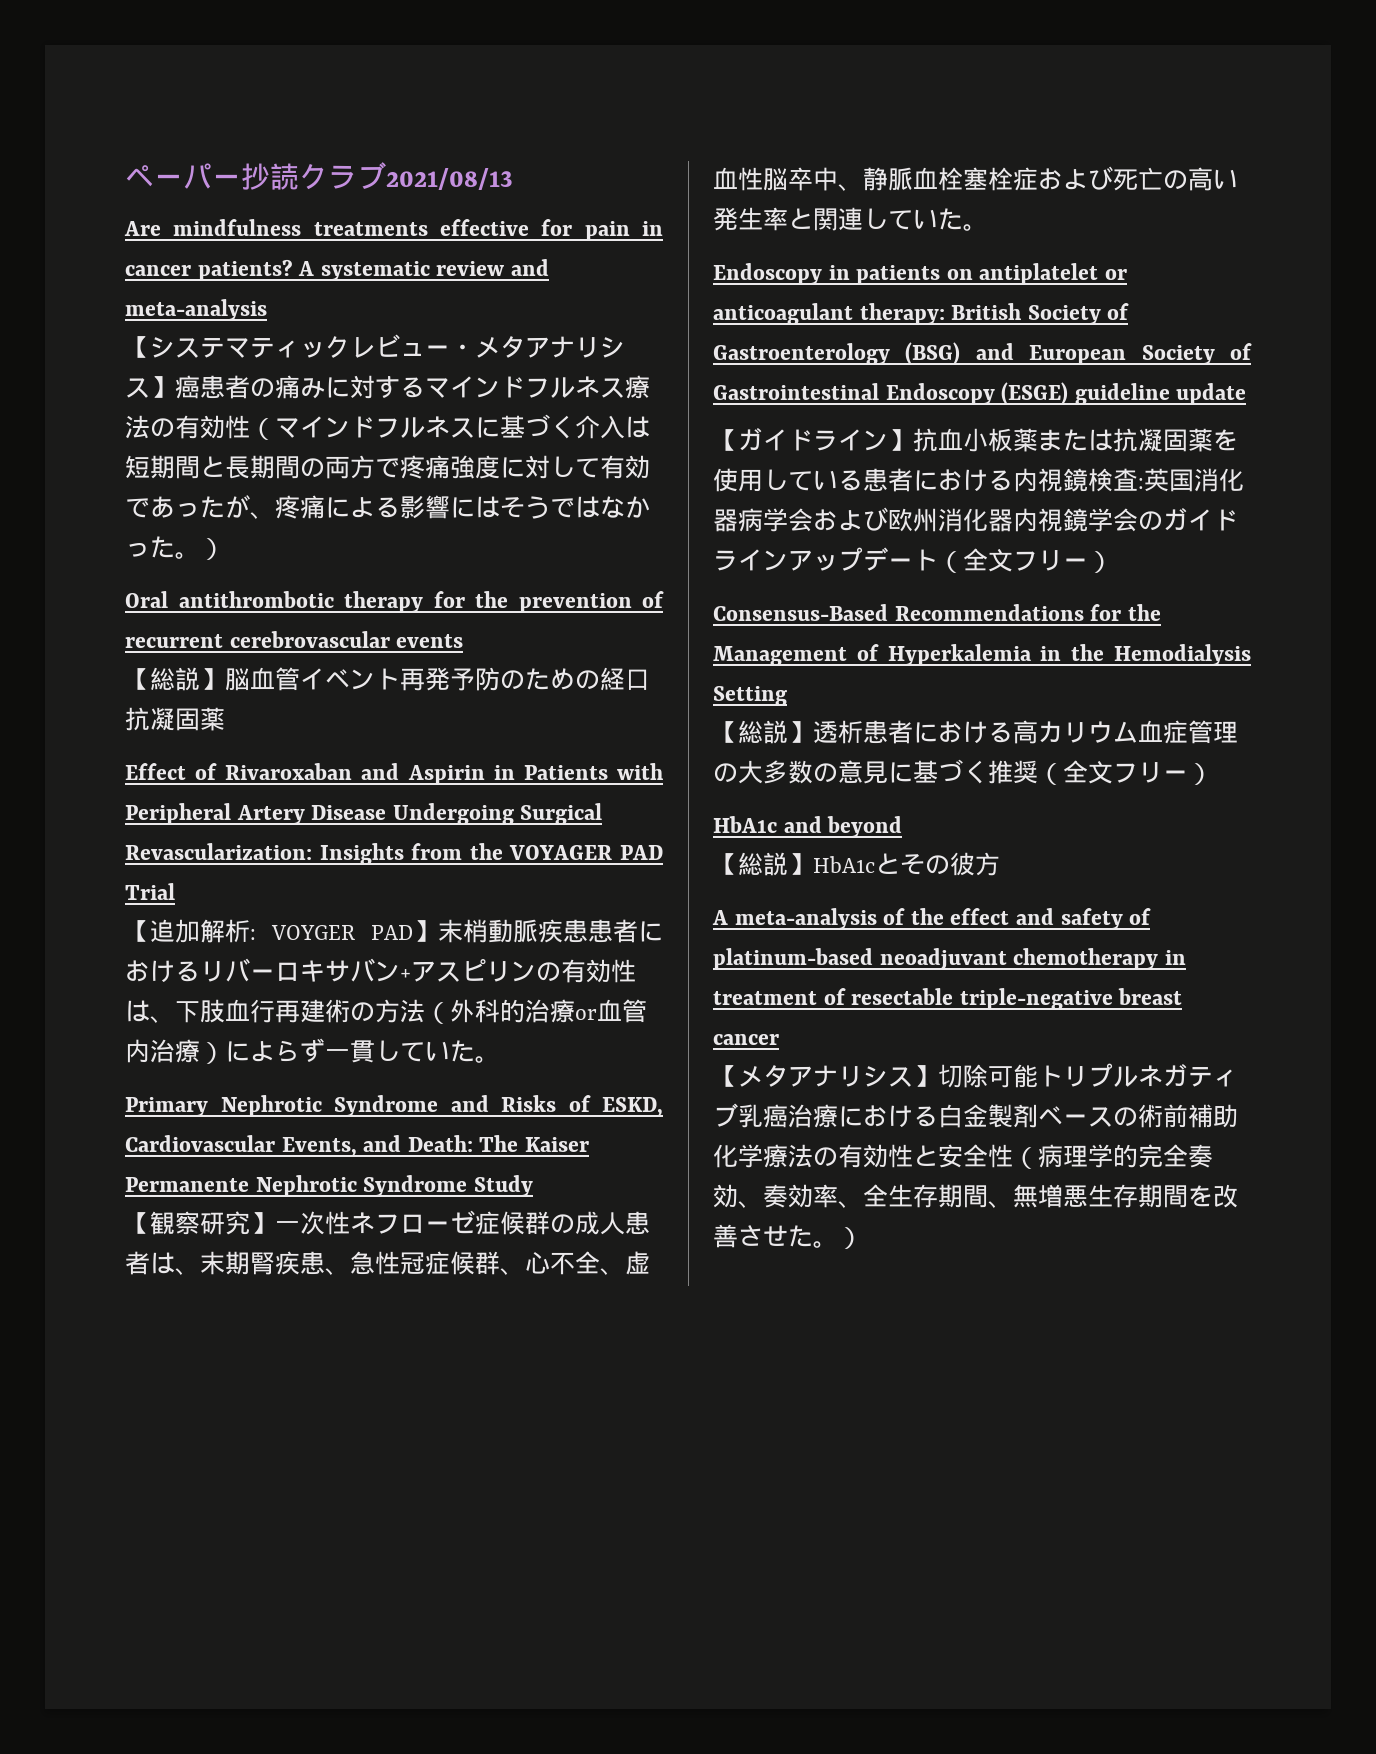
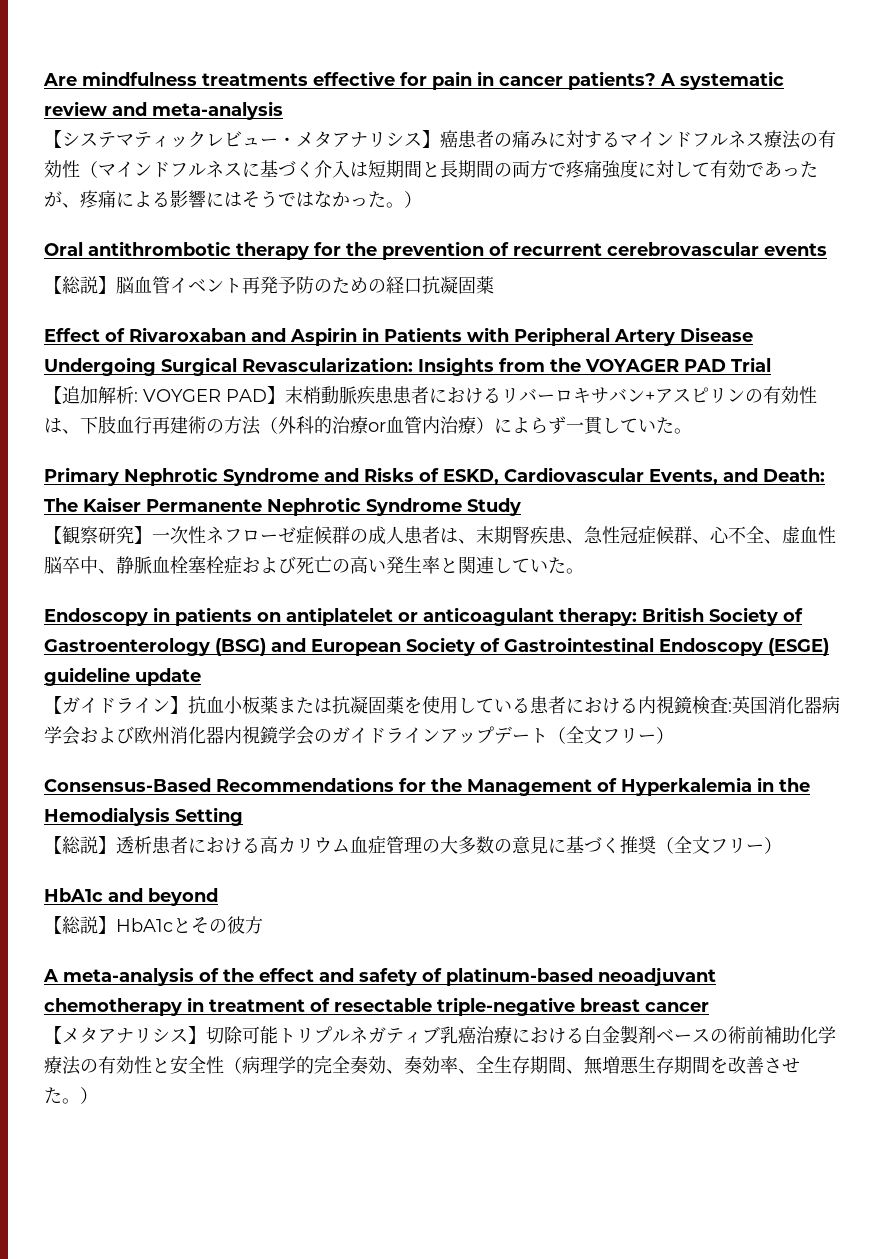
[125,162,513,190] ペーパー抄読クラブ2021/08/13 // -> (43, 79) none

